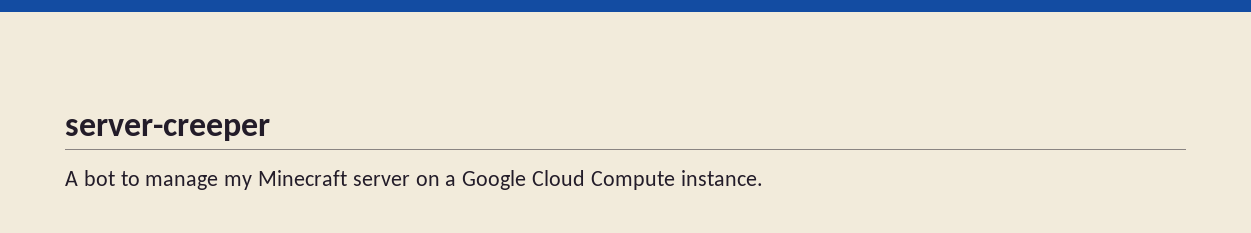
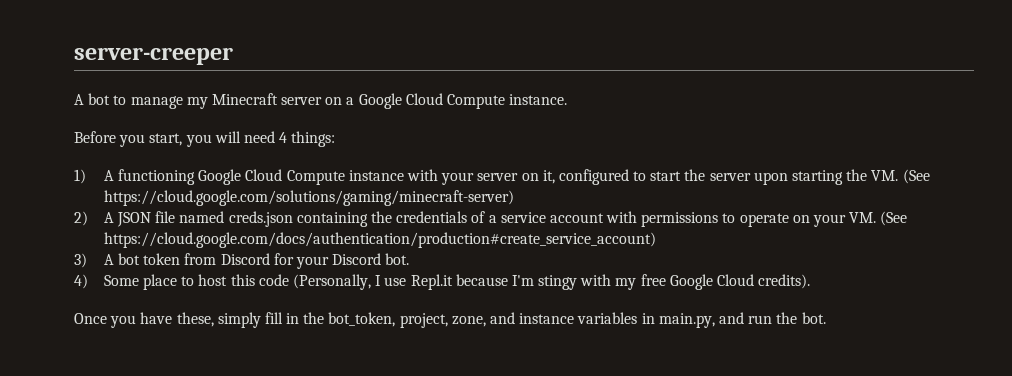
(763, 178) none -> [74,131,336,147] [74,169,930,185] [103,190,514,206] [74,211,908,227] [103,232,656,248] [74,253,410,269] [74,274,811,290] [74,312,826,328] // Before you start, you will need 4 things: // 1) A functioning Google Cloud Compute instance with your server on it, configured to start the server upon starting the VM. (See https://cloud.google.com/solutions/gaming/minecraft-server) // 2) A JSON file named creds.json containing the credentials of a service account with permissions to operate on your VM. (See https://cloud.google.com/docs/authentication/production#create_service_account) // 3) A bot token from Discord for your Discord bot. // 4) Some place to host this code (Personally, I use Repl.it because I'm stingy with my free Google Cloud credits). // Once you have these, simply fill in the bot_token, project, zone, and instance variables in main.py, and run the bot.

